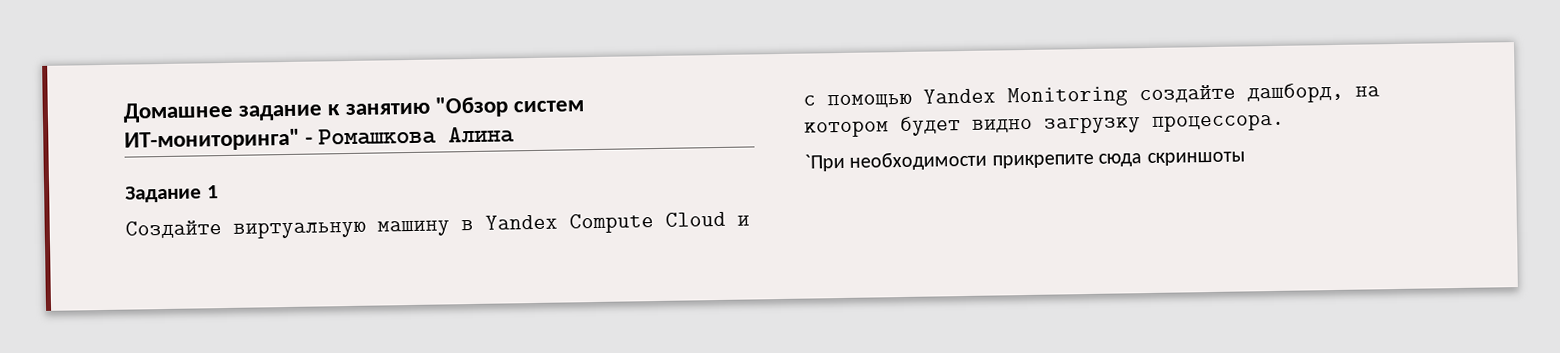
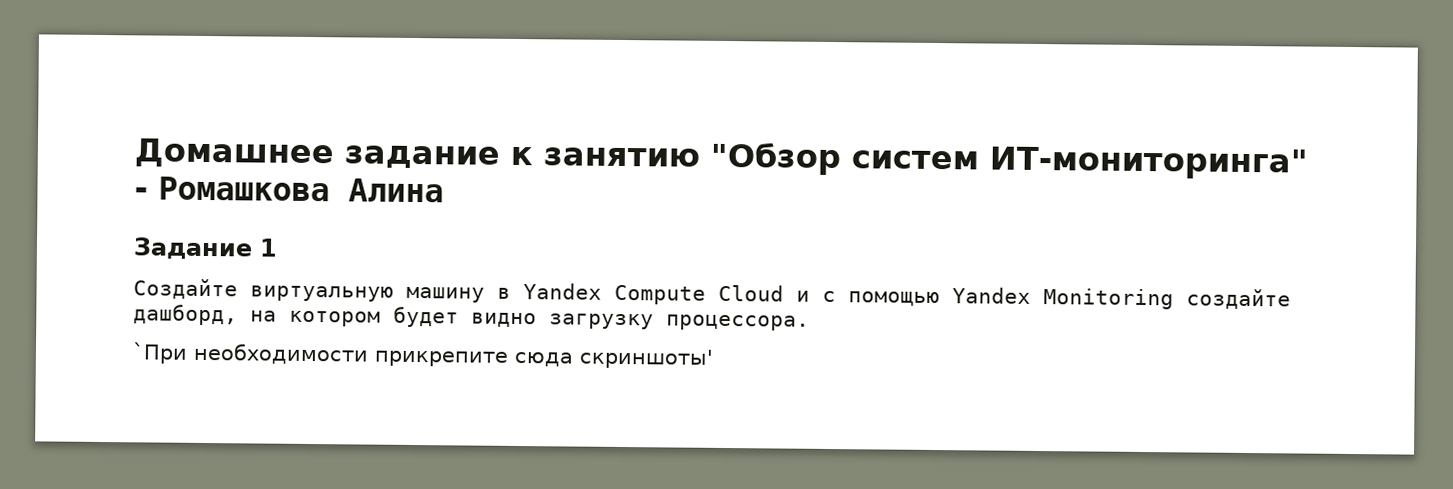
[1146,151,1245,167] скриншоты -> [579,348,713,369] скриншоты'

